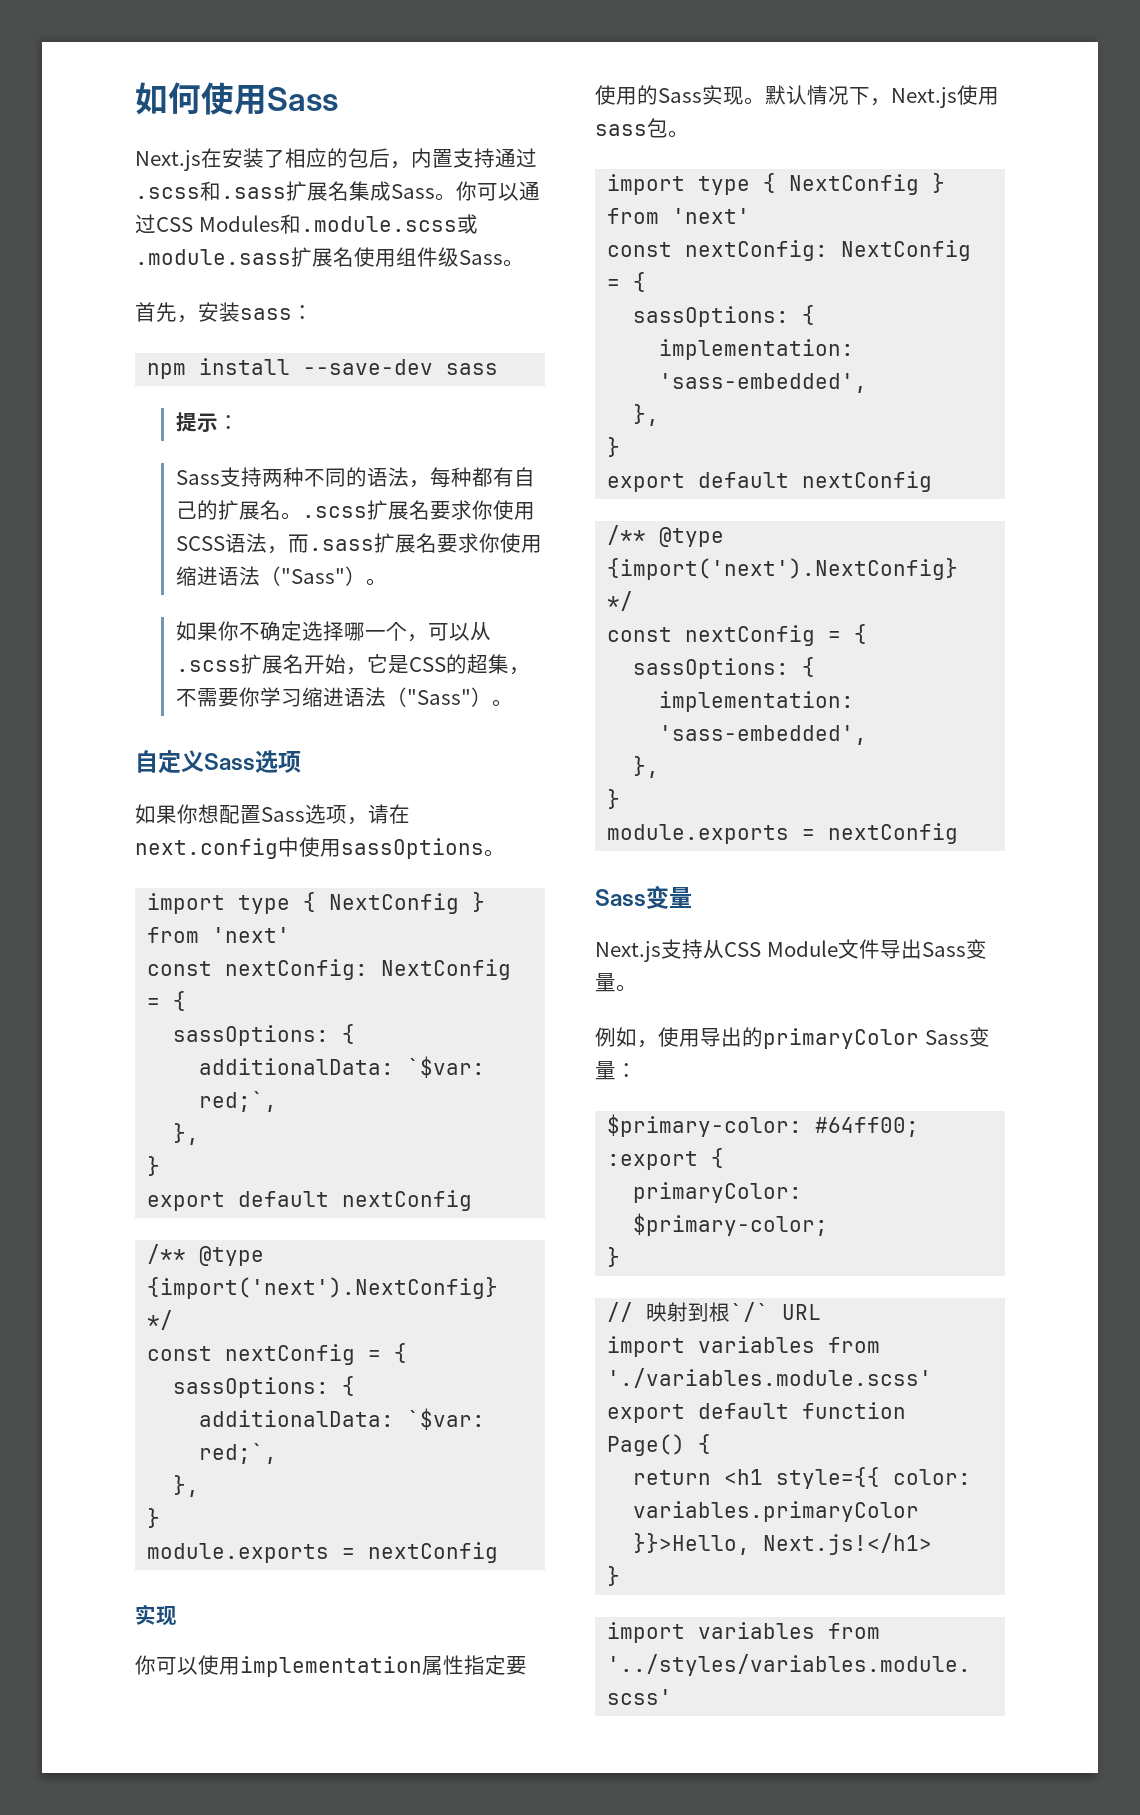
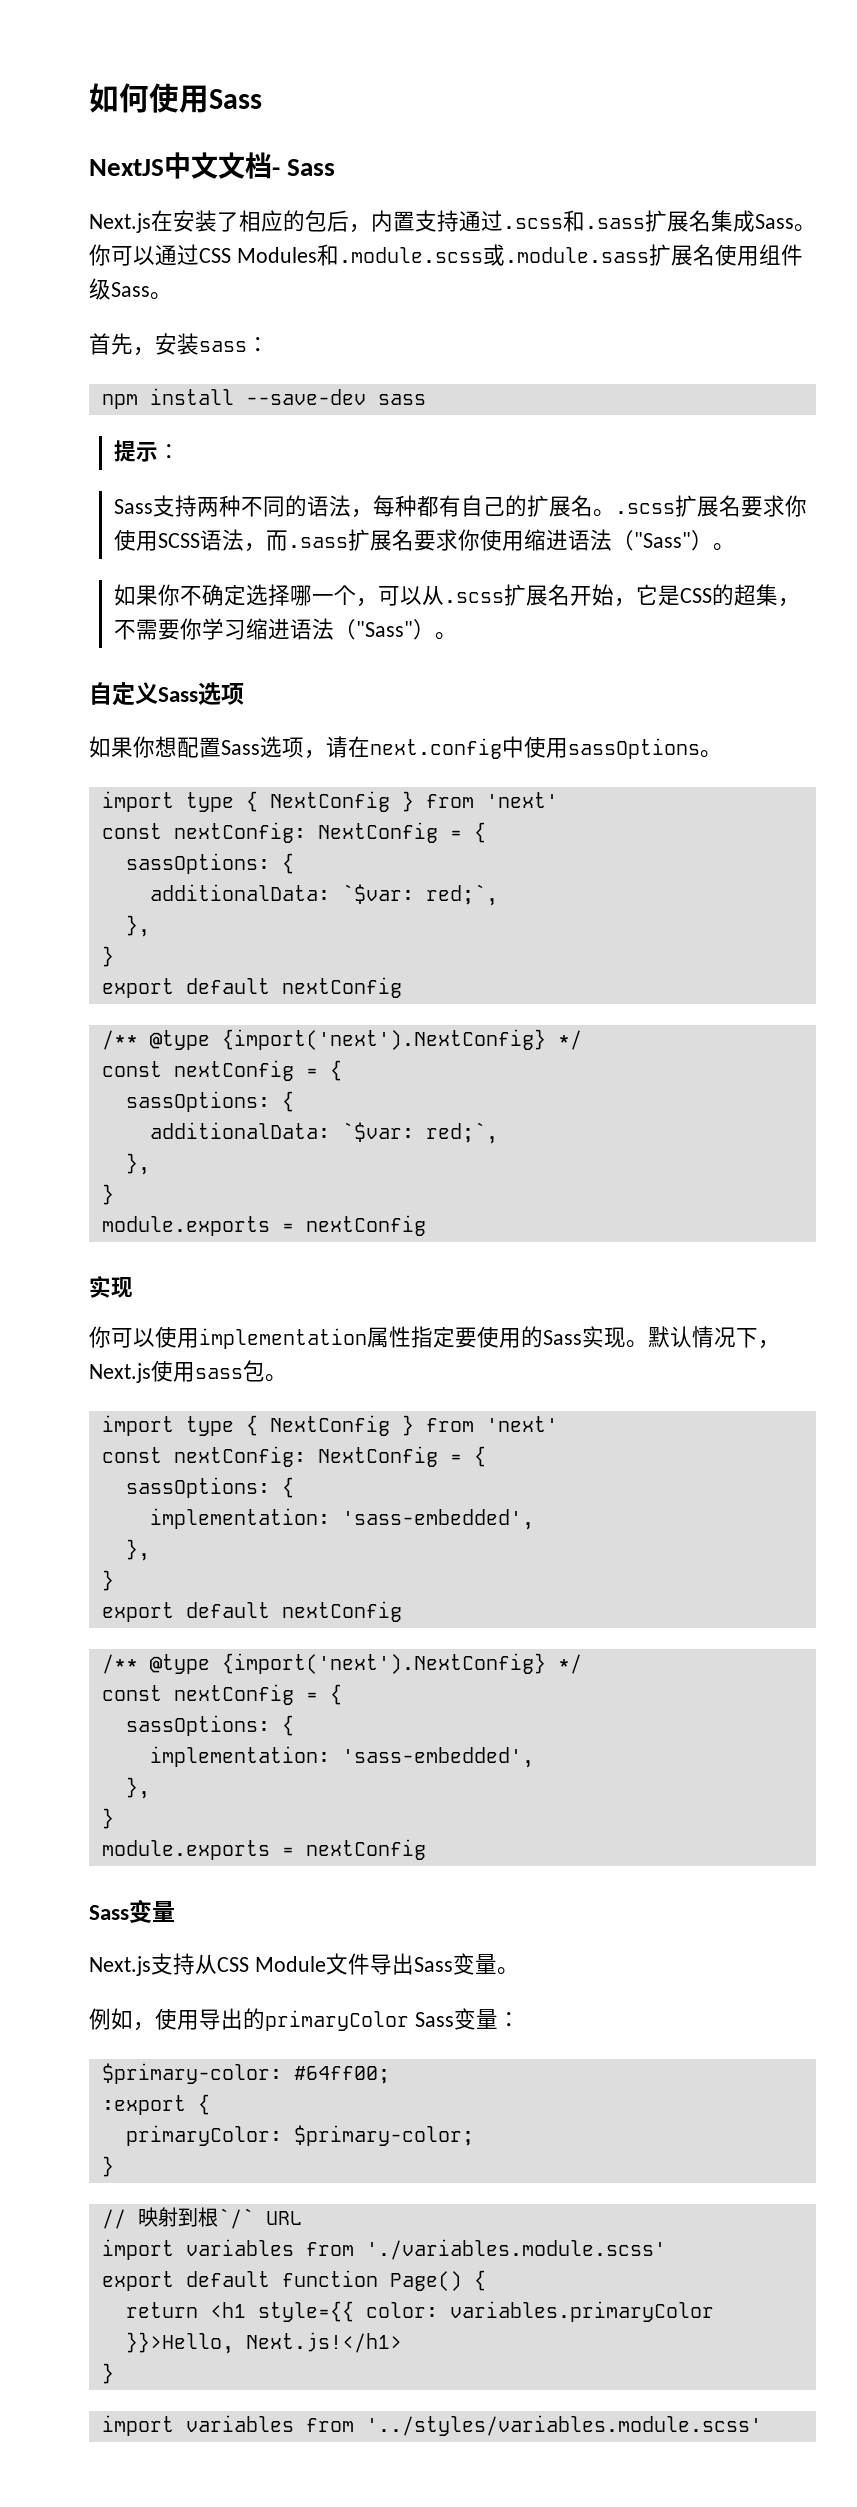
(338, 99) none -> [89,152,336,179] // NextJS中文文档- Sass

